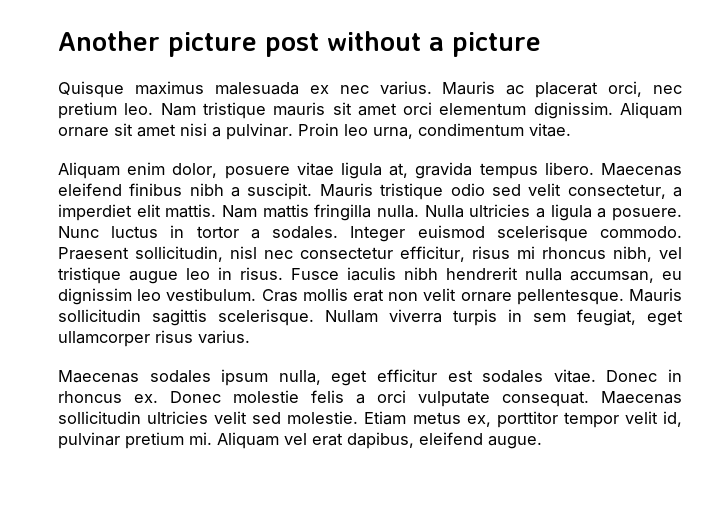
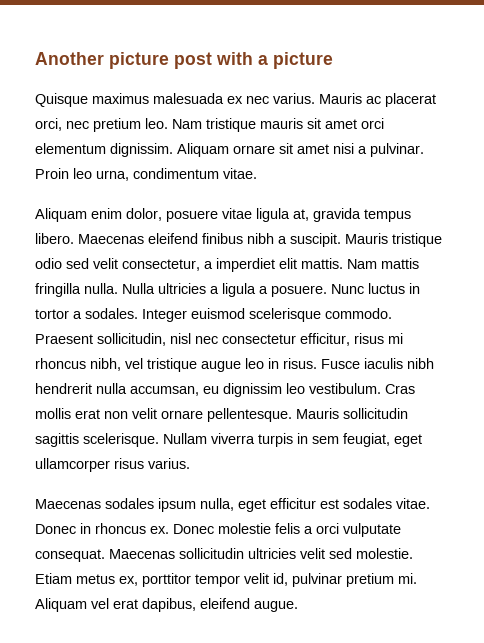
[327,31,421,51] without -> [216,52,253,65] with

